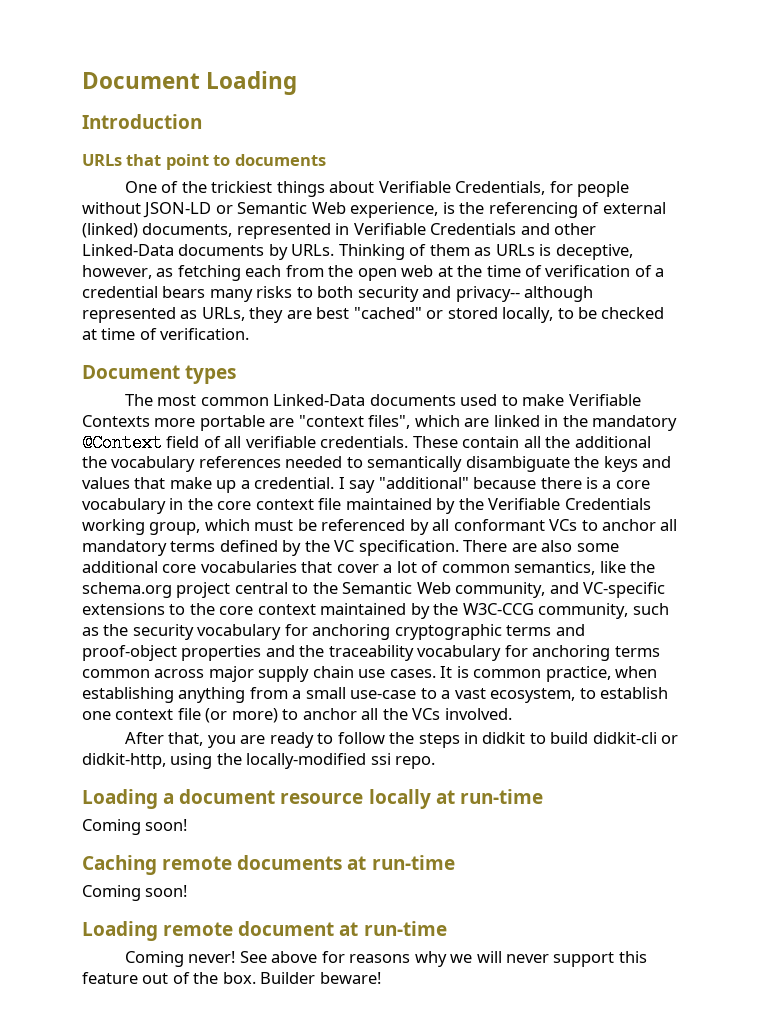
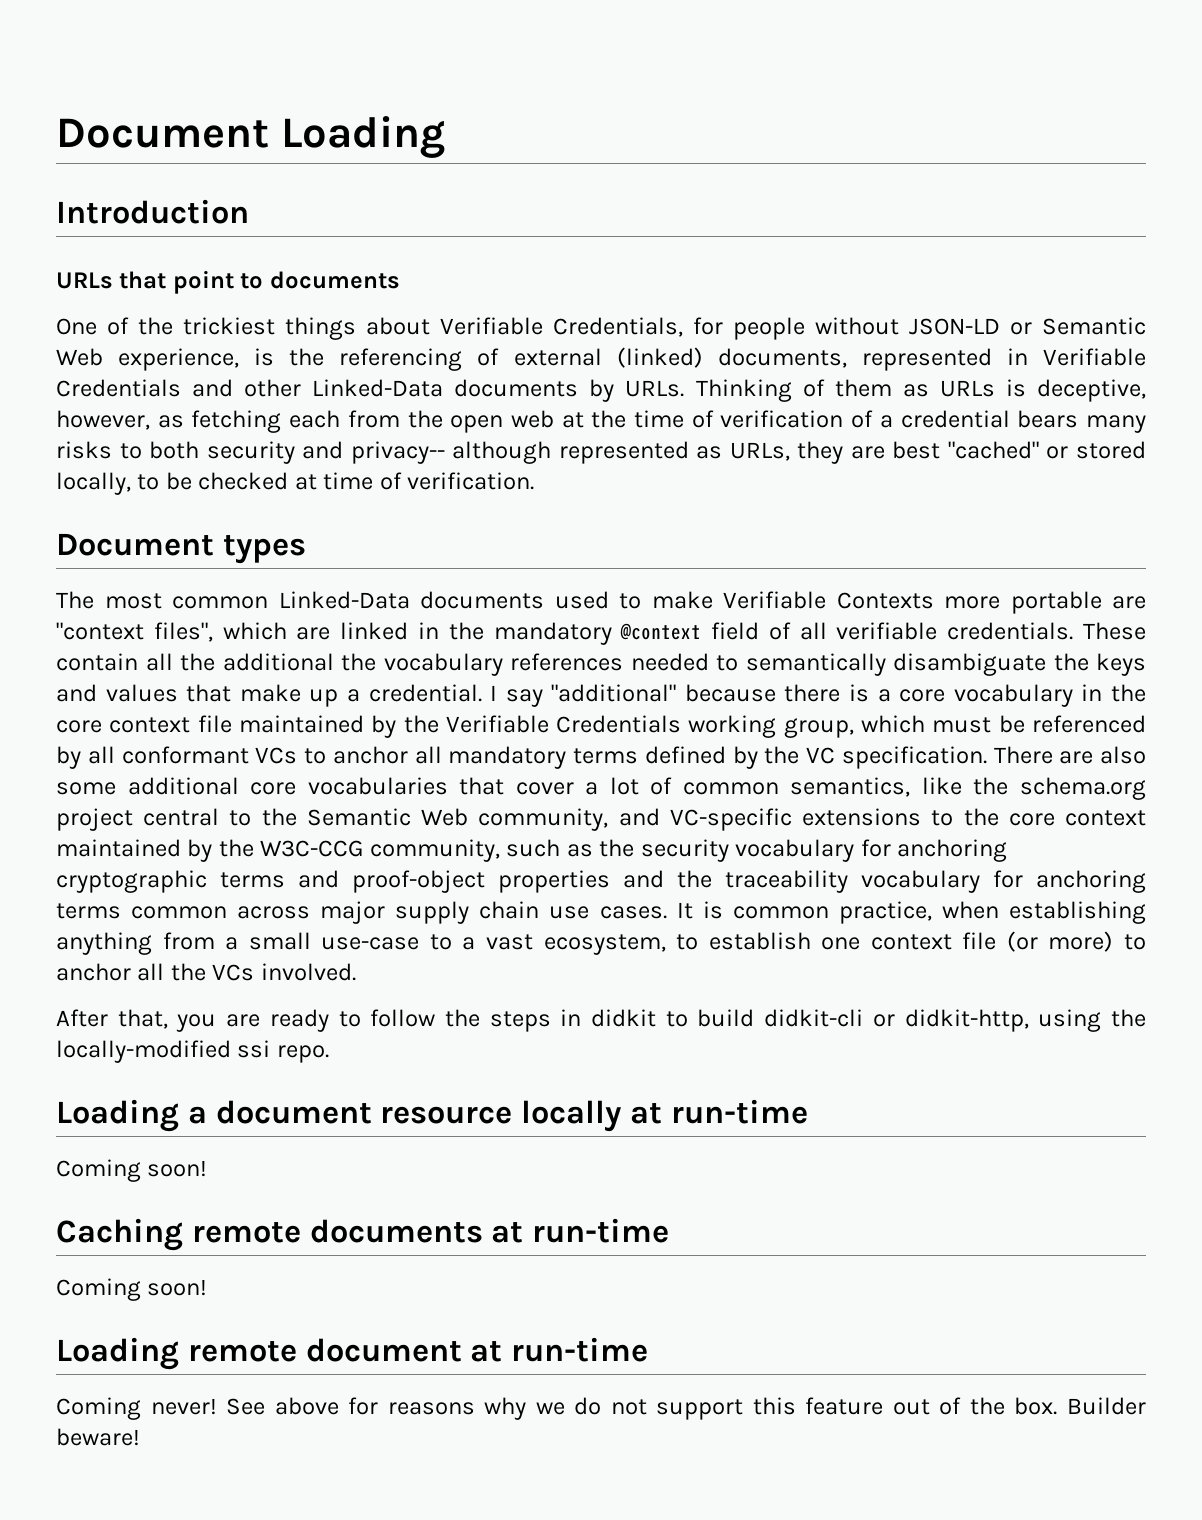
[82,434,162,452] @Context -> [620,623,702,640] @context
[476,951,549,963] will never -> [574,1397,647,1415] do not

